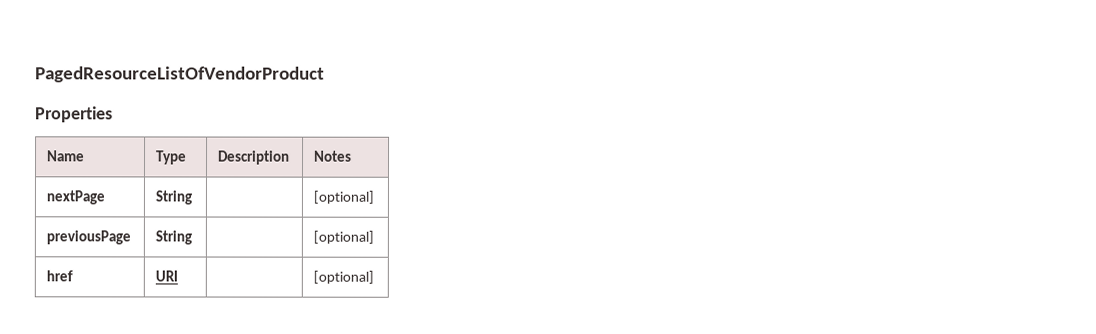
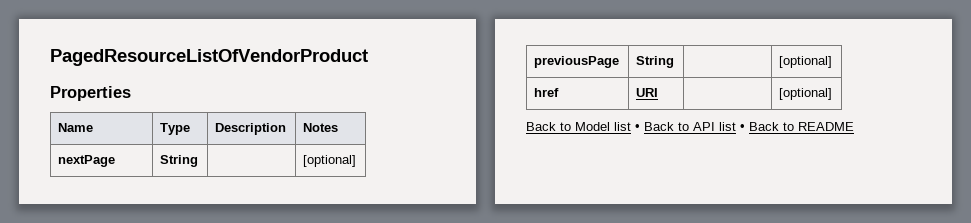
(375, 277) none -> [526,122,854,131] // Back to Model list • Back to API list • Back to README

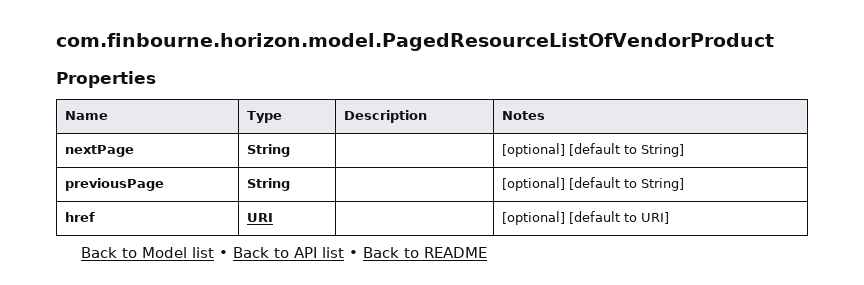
[50,49,368,66] PagedResourceListOfVendorProduct -> [56,33,774,51] com.finbourne.horizon.model.PagedResourceListOfVendorProduct
(357, 161) none -> [569,143,685,157] [default to String]
(833, 62) none -> [569,177,685,191] [default to String]
(833, 94) none -> [569,211,670,224] [default to URI]

